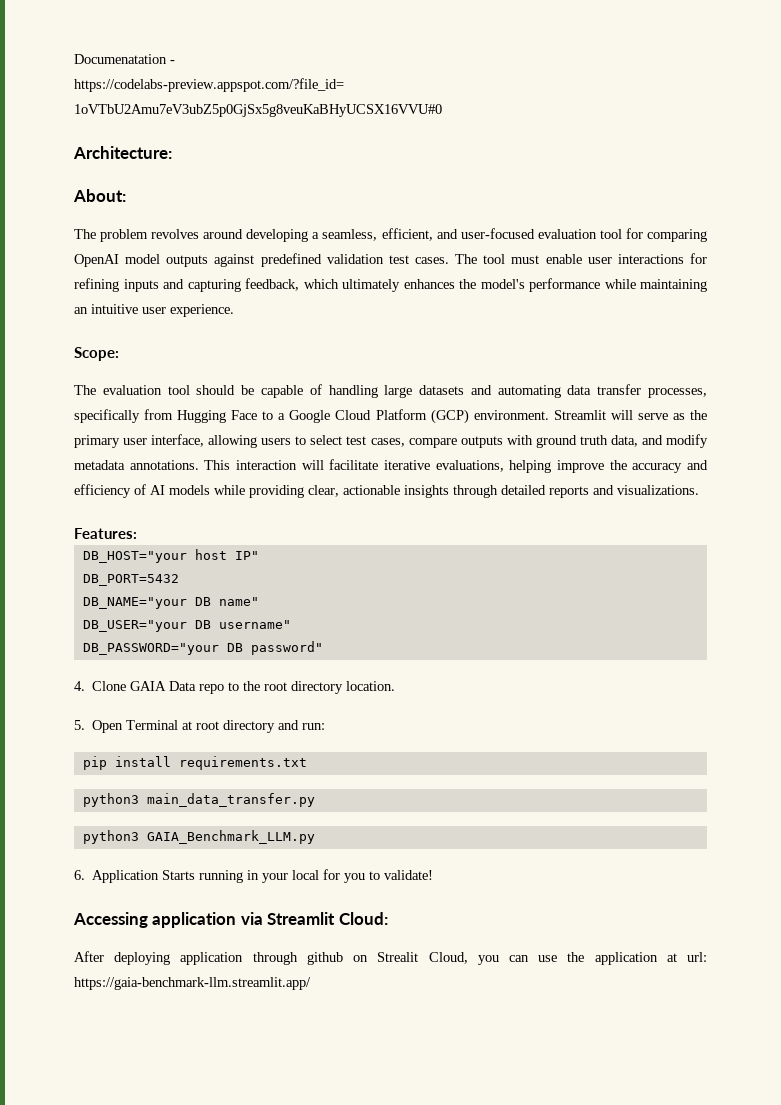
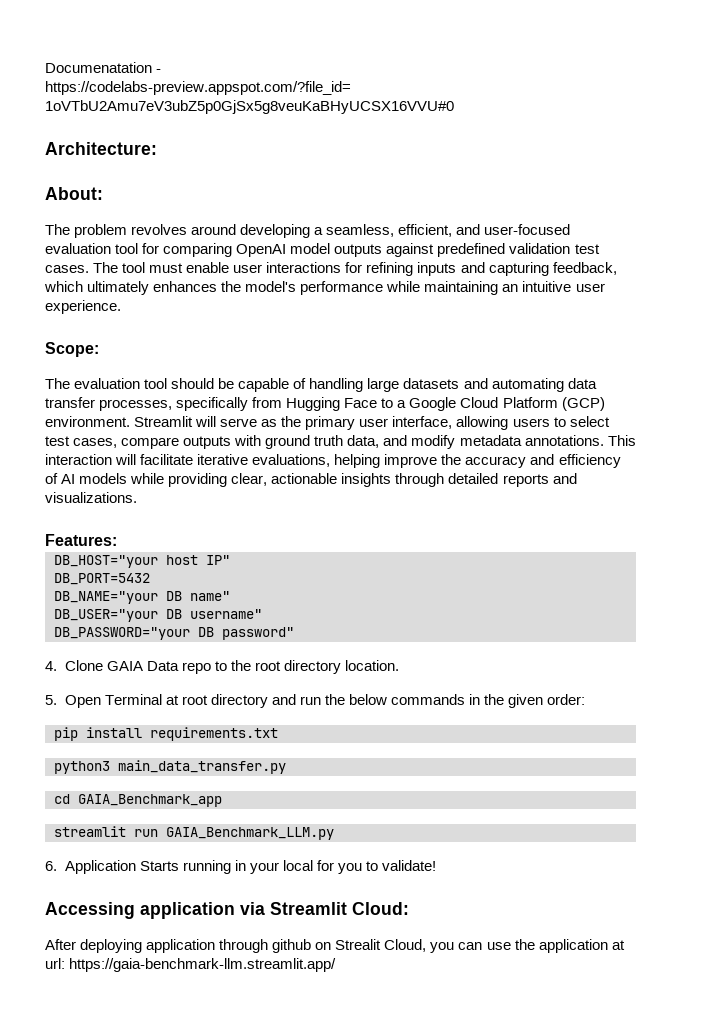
[302,723,326,730] run: -> [299,694,586,708] run the below commands in the given order:
[82,830,139,844] python3 -> [54,794,222,807] [54,826,158,837] cd GAIA_Benchmark_app // streamlit run

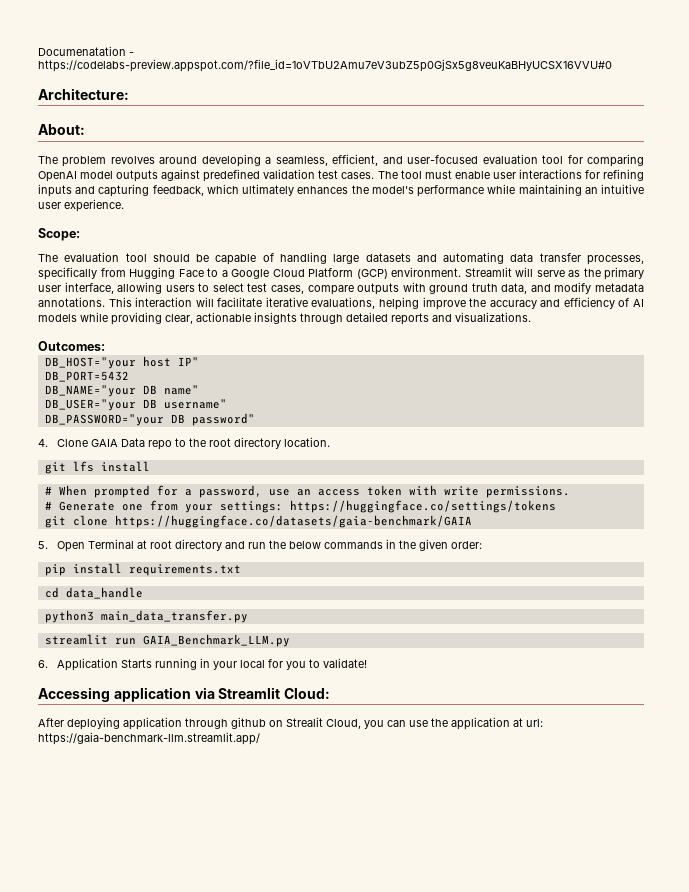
[45,534,117,546] Features: -> [38,341,105,351] Outcomes:
(399, 665) none -> [44,461,150,474] [44,485,570,498] [44,500,556,513] [44,515,472,528] // git lfs install // # When prompted for a password, use an access token with write permissions. // # Generate one from your settings: https://huggingface.co/settings/tokens // git clone https://huggingface.co/datasets/gaia-benchmark/GAIA
(278, 734) none -> [44,587,143,599] // cd data_handle
[54,794,222,807] // cd GAIA_Benchmark_app -> (248, 616) none

